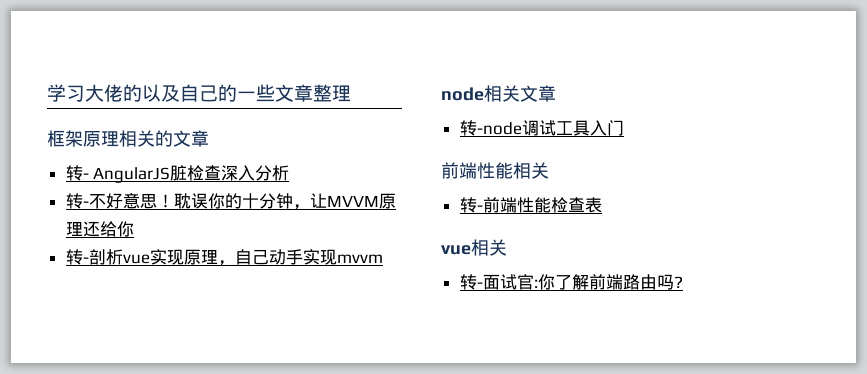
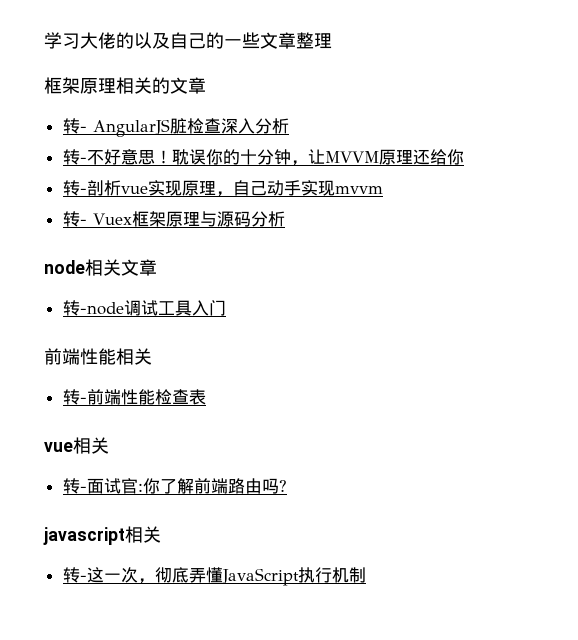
(383, 258) none -> [62,211,285,227] // 转- Vuex框架原理与源码分析
(683, 282) none -> [43,526,161,545] [62,567,366,586] // javascript相关 // 转-这一次，彻底弄懂JavaScript执行机制

